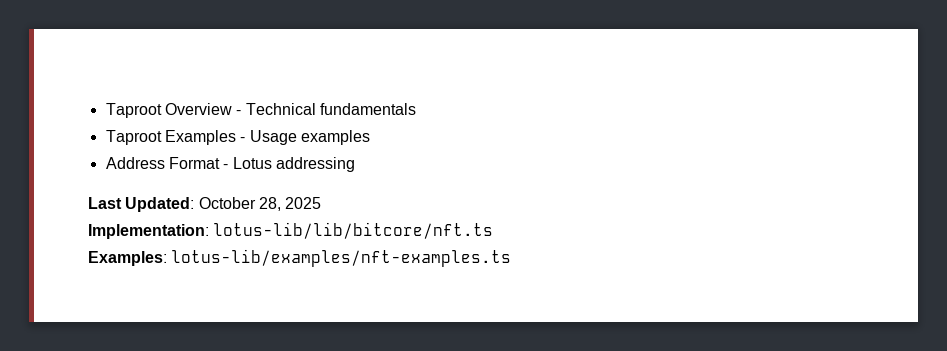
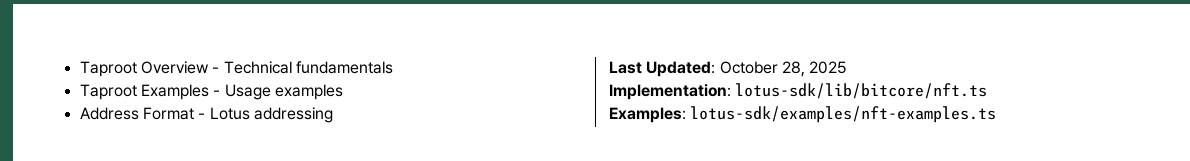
[213,222,494,239] lotus-lib/lib/bitcore/nft.ts -> [735,83,988,99] lotus-sdk/lib/bitcore/nft.ts
[171,249,512,267] lotus-lib/examples/nft-examples.ts -> [690,106,997,123] lotus-sdk/examples/nft-examples.ts

